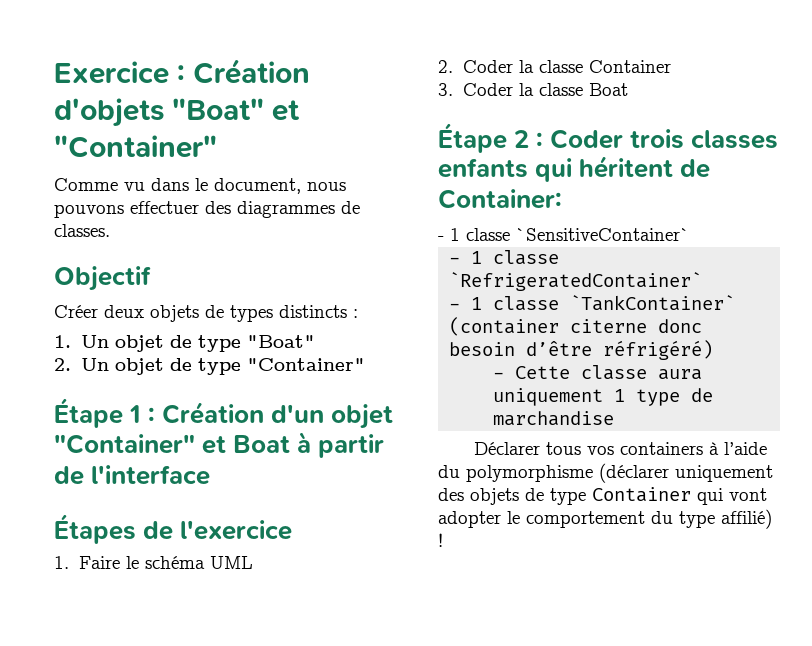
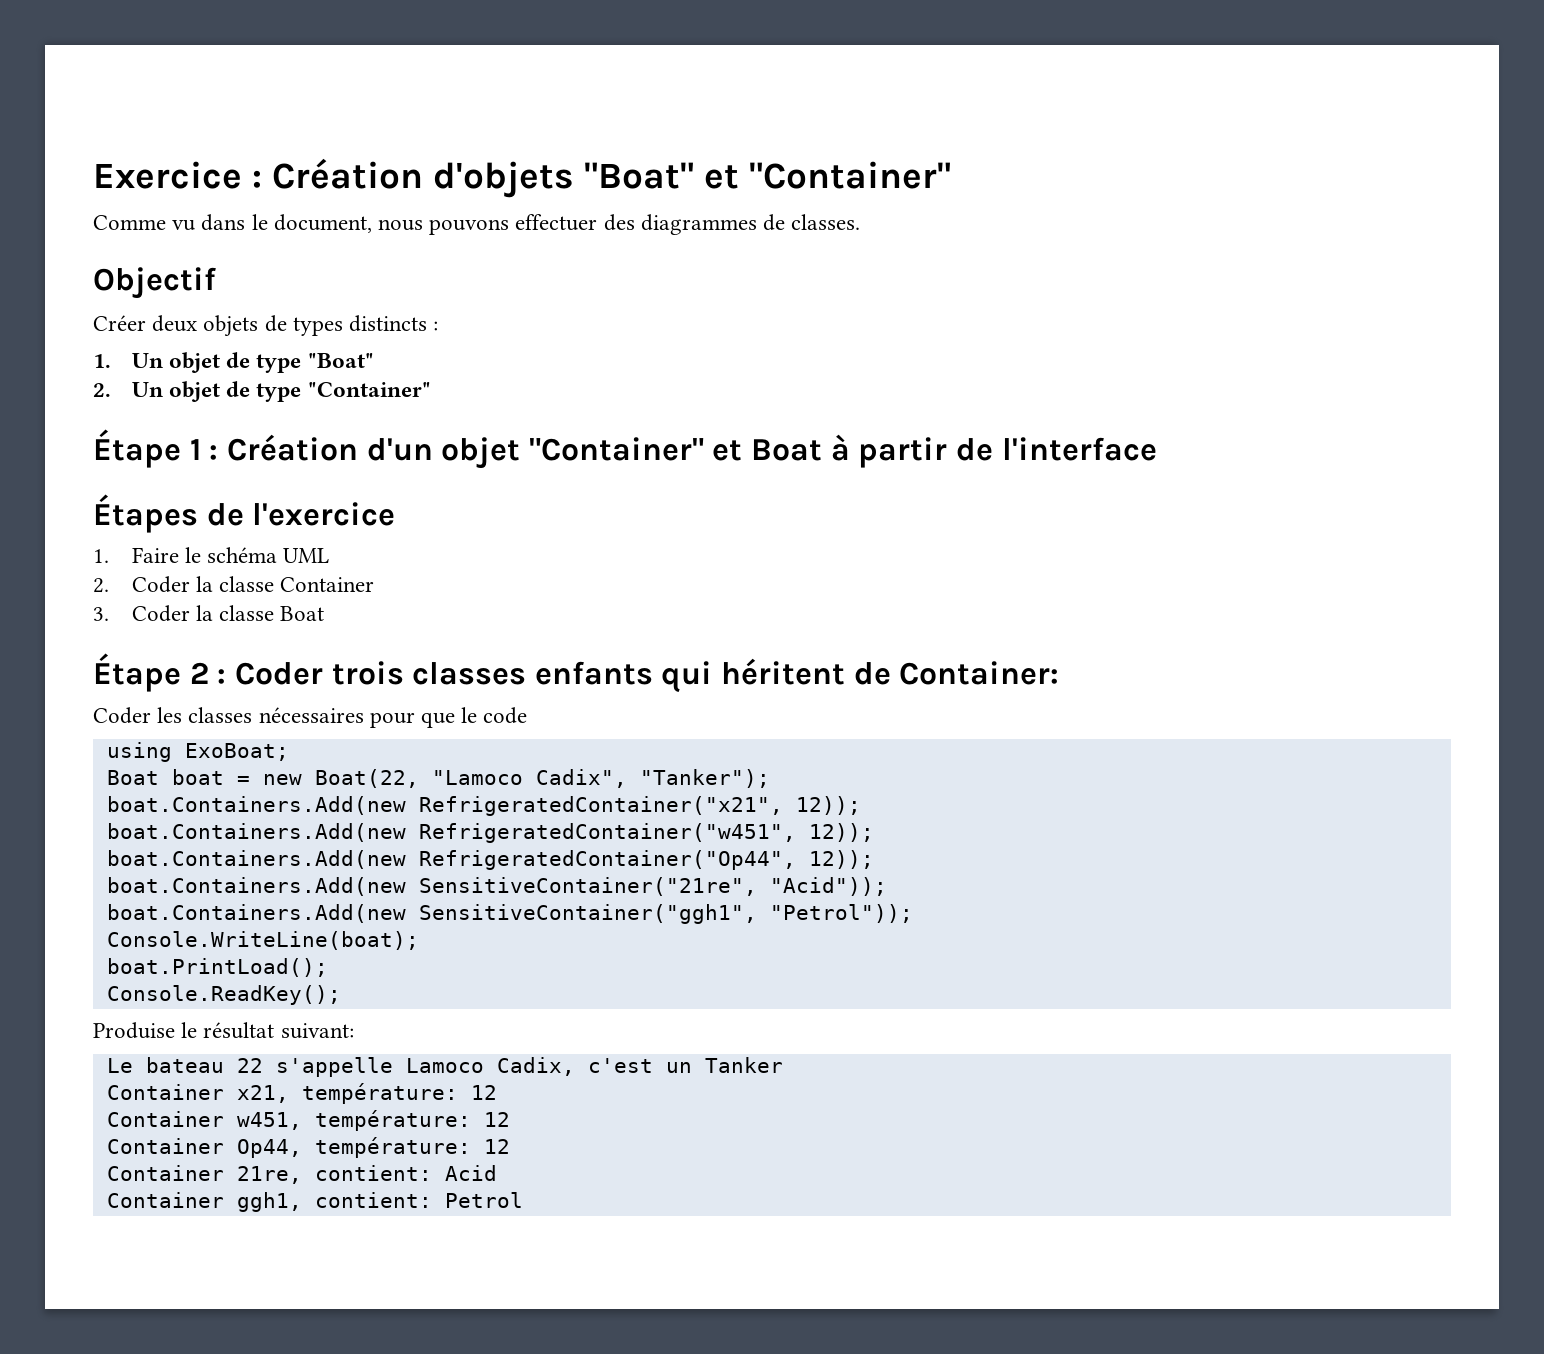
[438,228,690,241] [449,250,560,265] [449,272,703,291] [449,295,736,311] [449,317,703,336] [449,340,714,360] [493,365,703,380] [493,388,714,406] [493,411,615,426] [473,442,767,455] [438,463,773,483] [438,487,767,505] [438,509,772,529] [438,533,443,547] - 1 classe `SensitiveContainer` // - 1 classe `RefrigeratedContainer` // - 1 classe `TankContainer` (container citerne donc besoin d’être réfrigéré) // - Cette classe aura uniquement 1 type de marchandise // Déclarer tous vos containers à l’aide du polymorphisme (déclarer uniquement des objets de type Container qui vont adopter le comportement du type affilié) ! -> [93,707,528,728] [106,742,289,762] [106,769,770,788] [106,796,861,816] [106,823,874,843] [106,850,874,870] [106,877,887,896] [106,904,913,924] [106,931,419,950] [106,958,328,977] [106,985,341,1005] [93,1022,354,1039] [106,1057,783,1077] [106,1083,497,1104] [106,1110,510,1131] [106,1137,510,1158] [106,1165,497,1184] [106,1192,523,1212] Coder les classes nécessaires pour que le code // using ExoBoat; // Boat boat = new Boat(22, "Lamoco Cadix", "Tanker"); // boat.Containers.Add(new RefrigeratedContainer("x21", 12)); // boat.Containers.Add(new RefrigeratedContainer("w451", 12)); // boat.Containers.Add(new RefrigeratedContainer("Op44", 12)); // boat.Containers.Add(new SensitiveContainer("21re", "Acid")); // boat.Containers.Add(new SensitiveContainer("ggh1", "Petrol")); // Console.WriteLine(boat); // boat.PrintLoad(); // Console.ReadKey(); // Produise le résultat suivant: // Le bateau 22 s'appelle Lamoco Cadix, c'est un Tanker // Container x21, température: 12 // Container w451, température: 12 // Container Op44, température: 12 // Container 21re, contient: Acid // Container ggh1, contient: Petrol

